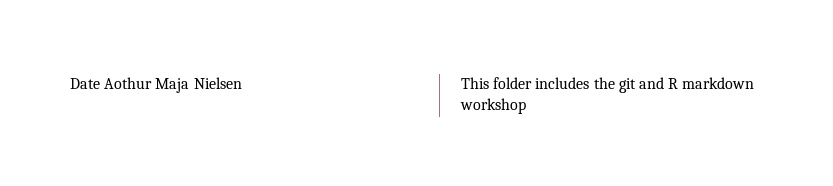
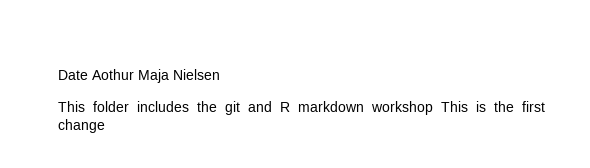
(526, 106) none -> [441,101,545,112] [58,119,105,133] This is the first change

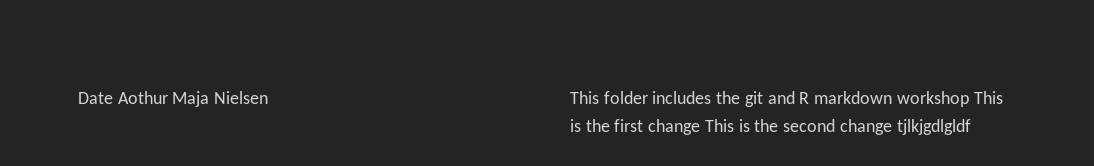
(105, 126) none -> [704,119,971,135] This is the second change tjlkjgdlgldf

